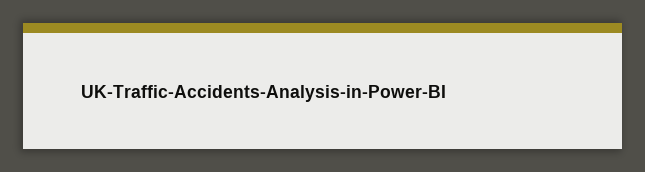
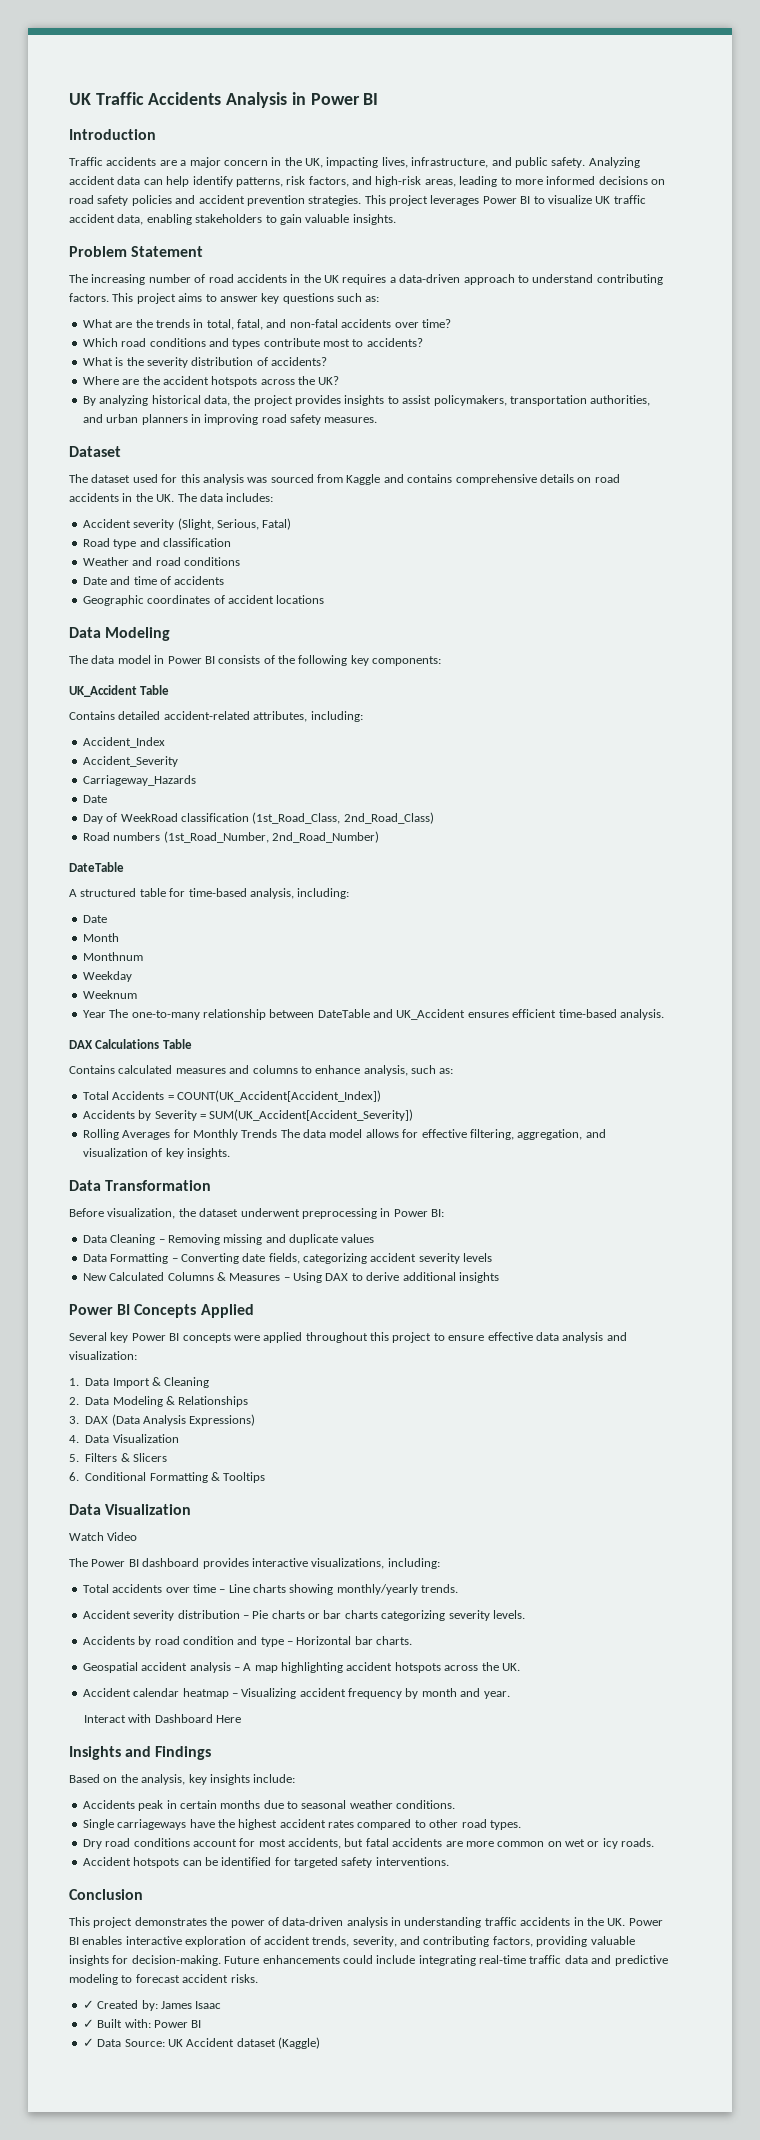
[81,85,446,102] UK-Traffic-Accidents-Analysis-in-Power-BI -> [69,92,379,108] [69,129,156,140] [69,157,640,168] [69,176,665,187] [69,195,646,206] [69,214,396,225] [69,246,204,257] [69,274,663,285] [69,293,380,304] [82,319,451,330] [82,338,423,349] [82,357,327,368] [82,376,340,387] [82,395,651,406] [82,414,378,425] [69,446,121,457] [69,474,620,485] [69,493,274,502] [82,518,292,530] [82,538,231,549] [82,557,240,566] [82,576,225,585] [82,595,325,606] [69,627,171,641] [69,655,442,666] [69,685,170,697] [69,711,363,722] [82,737,165,748] [82,756,178,767] [82,775,196,786] [82,795,107,803] [82,812,434,824] [82,831,379,843] [69,862,124,872] [69,888,350,899] [82,915,107,923] [82,933,119,942] [82,952,143,961] [82,971,132,982] [82,990,137,999] [82,1009,664,1020] [69,1039,192,1049] [69,1065,454,1076] [82,1090,381,1102] [82,1109,414,1121] [82,1129,606,1140] [82,1148,230,1159] [69,1180,212,1191] [69,1208,444,1219] [82,1234,375,1245] [82,1253,493,1264] [82,1272,499,1283] [69,1304,254,1318] [69,1332,627,1343] [69,1351,137,1360] [69,1377,210,1388] [69,1396,249,1407] [69,1414,256,1426] [69,1434,179,1443] [69,1453,167,1462] [69,1472,266,1483] [69,1504,192,1515] [69,1532,138,1541] [69,1558,440,1569] [82,1584,459,1595] [82,1610,525,1621] [82,1636,413,1647] [82,1662,520,1673] [82,1688,510,1699] [84,1714,242,1723] [69,1746,212,1760] [69,1774,296,1785] [82,1800,456,1811] [82,1819,521,1830] [82,1838,655,1849] [82,1857,449,1868] [69,1889,143,1900] [69,1917,663,1928] [69,1936,635,1947] [69,1955,668,1966] [69,1974,258,1985] [82,2000,222,2011] [82,2019,202,2028] [82,2037,320,2049] UK Traffic Accidents Analysis in Power BI // Introduction // Traffic accidents are a major concern in the UK, impacting lives, infrastructure, and public safety. Analyzing accident data can help identify patterns, risk factors, and high-risk areas, leading to more informed decisions on road safety policies and accident prevention strategies. This project leverages Power BI to visualize UK traffic accident data, enabling stakeholders to gain valuable insights. // Problem Statement // The increasing number of road accidents in the UK requires a data-driven approach to understand contributing factors. This project aims to answer key questions such as: // What are the trends in total, fatal, and non-fatal accidents over time? // Which road conditions and types contribute most to accidents? // What is the severity distribution of accidents? // Where are the accident hotspots across the UK? // By analyzing historical data, the project provides insights to assist policymakers, transportation authorities, and urban planners in improving road safety measures. // Dataset // The dataset used for this analysis was sourced from Kaggle and contains comprehensive details on road accidents in the UK. The data includes: // Accident severity (Slight, Serious, Fatal) // Road type and classification // Weather and road conditions // Date and time of accidents // Geographic coordinates of accident locations // Data Modeling // The data model in Power BI consists of the following key components: // UK_Accident Table // Contains detailed accident-related attributes, including: // Accident_Index // Accident_Severity // Carriageway_Hazards // Date // Day of WeekRoad classification (1st_Road_Class, 2nd_Road_Class) // Road numbers (1st_Road_Number, 2nd_Road_Number) // DateTable // A structured table for time-based analysis, including: // Date // Month // Monthnum // Weekday // Weeknum // Year The one-to-many relationship between DateTable and UK_Accident ensures efficient time-based analysis. // DAX Calculations Table // Contains calculated measures and columns to enhance analysis, such as: // Total Accidents = COUNT(UK_Accident[Accident_Index]) // Accidents by Severity = SUM(UK_Accident[Accident_Severity]) // Rolling Averages for Monthly Trends The data model allows for effective filtering, aggregation, and visualization of key insights. // Data Transformation // Before visualization, the dataset underwent preprocessing in Power BI: // Data Cleaning – Removing missing and duplicate values // Data Formatting – Converting date fields, categorizing accident severity levels // New Calculated Columns & Measures – Using DAX to derive additional insights // Power BI Concepts Applied // Several key Power BI concepts were applied throughout this project to ensure effective data analysis and visualization: // 1. Data Import & Cleaning // 2. Data Modeling & Relationships // 3. DAX (Data Analysis Expressions) // 4. Data Visualization // 5. Filters & Slicers // 6. Conditional Formatting & Tooltips // Data Visualization // Watch Video // The Power BI dashboard provides interactive visualizations, including: // Total accidents over time – Line charts showing monthly/yearly trends. // Accident severity distribution – Pie charts or bar charts categorizing severity levels. // Accidents by road condition and type – Horizontal bar charts. // Geospatial accident analysis – A map highlighting accident hotspots across the UK. // Accident calendar heatmap – Visualizing accident frequency by month and year. // Interact with Dashboard Here // Insights and Findings // Based on the analysis, key insights include: // Accidents peak in certain months due to seasonal weather conditions. // Single carriageways have the highest accident rates compared to other road types. // Dry road conditions account for most accidents, but fatal accidents are more common on wet or icy roads. // Accident hotspots can be identified for targeted safety interventions. // Conclusion // This project demonstrates the power of data-driven analysis in understanding traffic accidents in the UK. Power BI enables interactive exploration of accident trends, severity, and contributing factors, providing valuable insights for decision-making. Future enhancements could include integrating real-time traffic data and predictive modeling to forecast accident risks. // ✓ Created by: James Isaac // ✓ Built with: Power BI // ✓ Data Source: UK Accident dataset (Kaggle)

